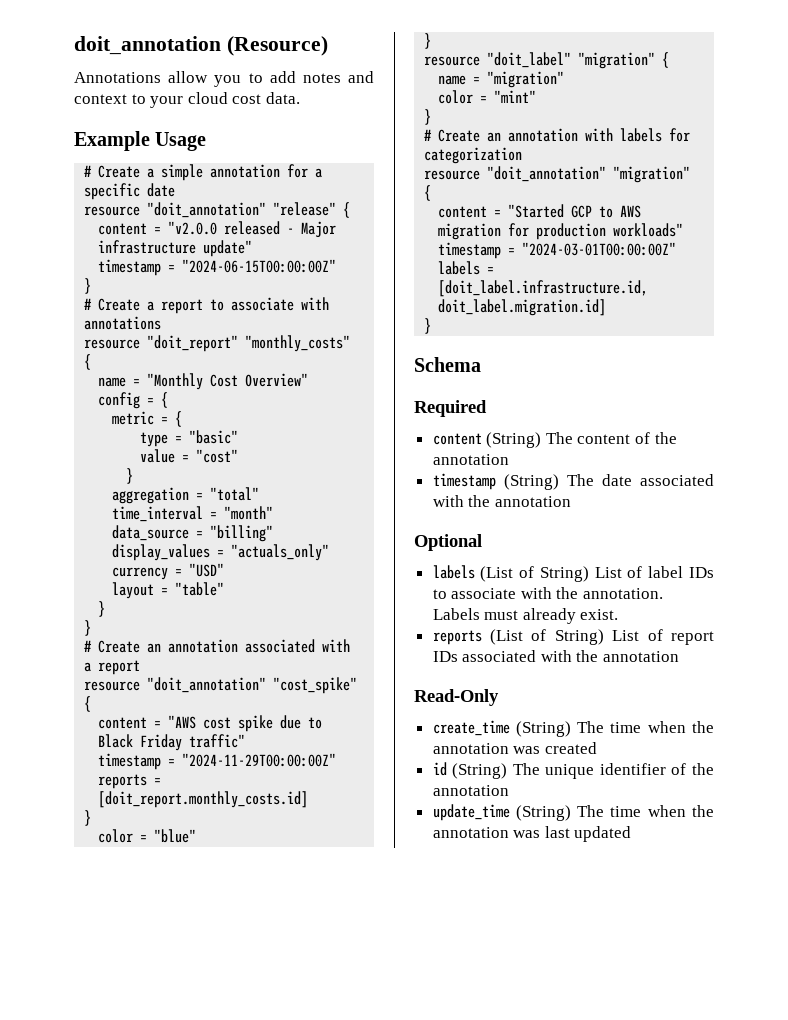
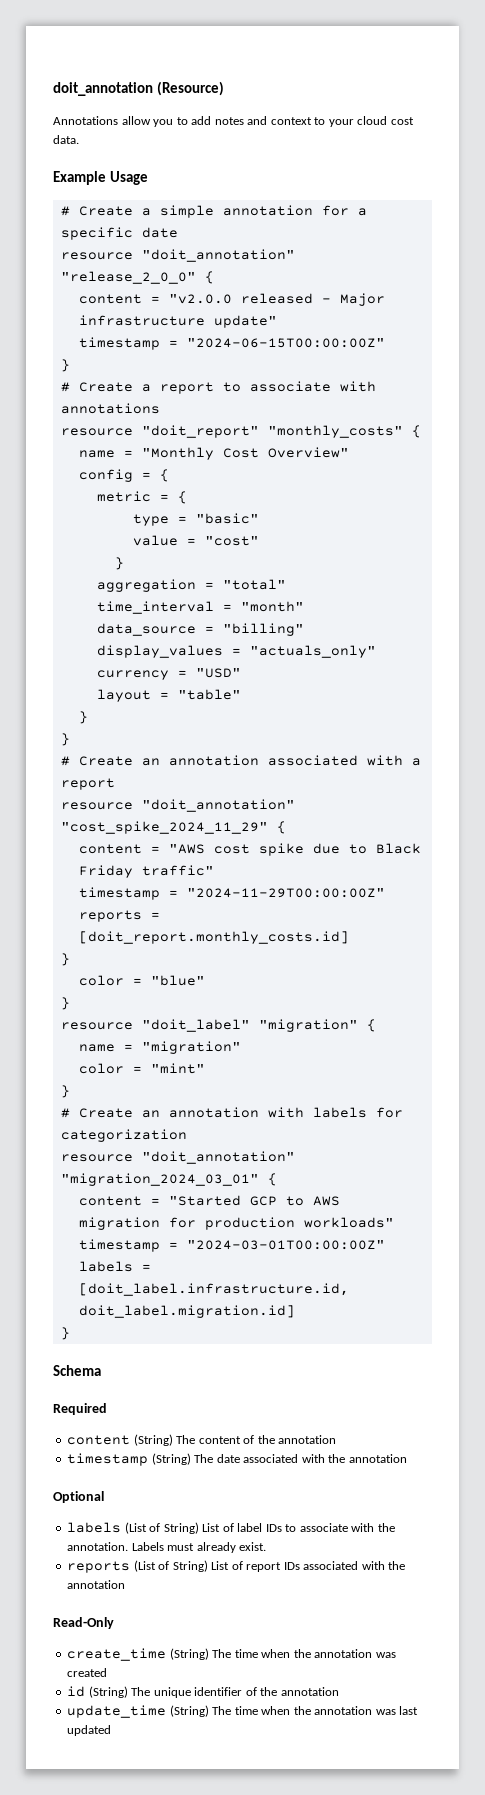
[273,202,337,216] "release" -> [60,271,196,284] "release_2_0_0"
[273,677,358,694] "cost_spike" -> [60,821,268,834] "cost_spike_2024_11_29"
[613,166,691,183] "migration" -> [60,1173,259,1186] "migration_2024_03_01"

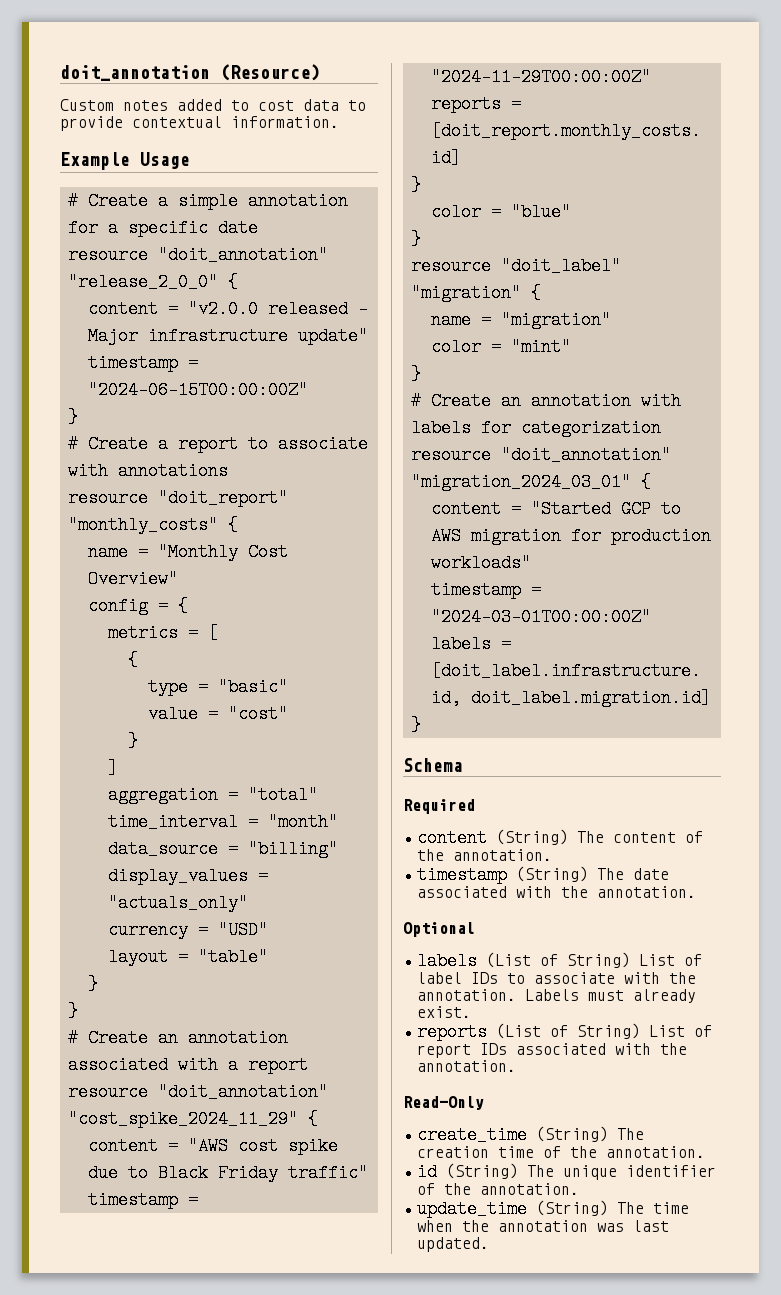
[53,116,414,127] [53,135,79,144] Annotations allow you to add notes and context to your cloud cost data. -> [60,99,366,111] [60,116,339,131] Custom notes added to cost data to provide contextual information.
[96,491,169,502] metric = -> [107,624,218,642] metrics = [ //
(124, 563) none -> [107,759,118,777] // ]
[278,1435,337,1444] annotation -> [453,849,553,861] annotation.
[348,1454,407,1463] annotation -> [597,886,697,898] annotation.
[67,1580,126,1589] annotation -> [417,1060,517,1072] annotation.
[234,1649,396,1658] [67,1668,108,1677] time when the annotation was created -> [417,1146,706,1158] creation time of the annotation.
[280,1687,339,1696] annotation -> [480,1183,580,1195] annotation.
[67,1725,112,1736] updated -> [417,1237,490,1252] updated.

